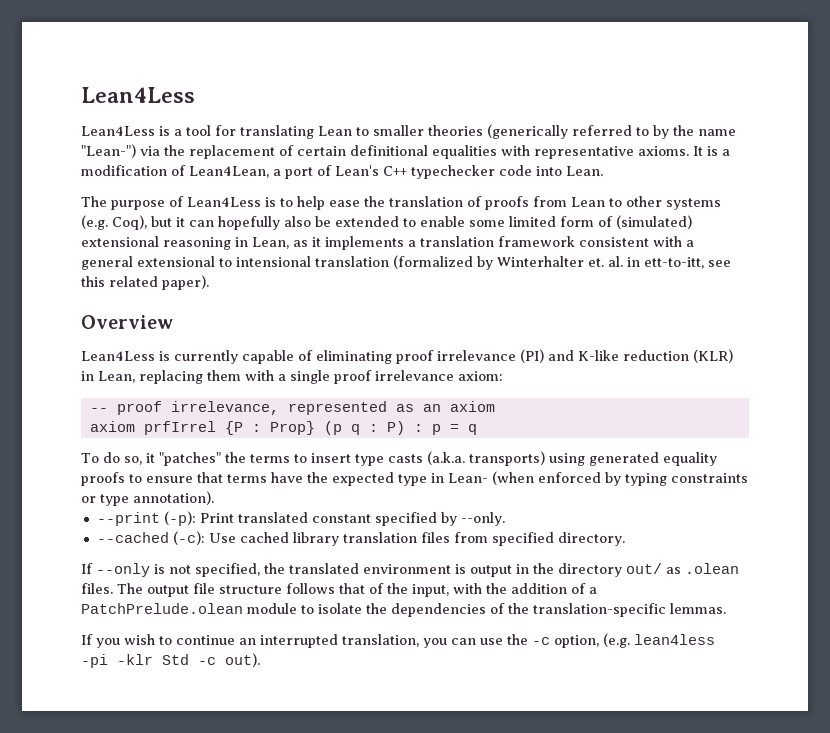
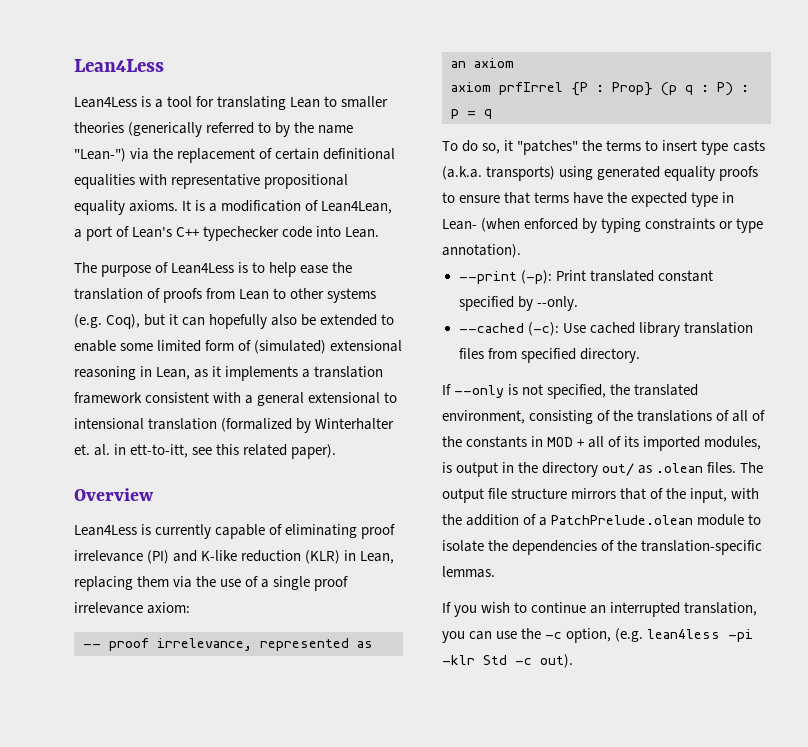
(634, 152) none -> [264,174,349,189] [74,200,125,215] propositional equality
[245,370,274,381] with -> [173,576,259,588] via the use of
[363,564,451,574] environment -> [442,410,766,424] [442,436,762,451] environment, consisting of the translations of all of the constants in MOD + all of its imported modules,
[286,583,335,594] follows -> [571,488,617,499] mirrors

